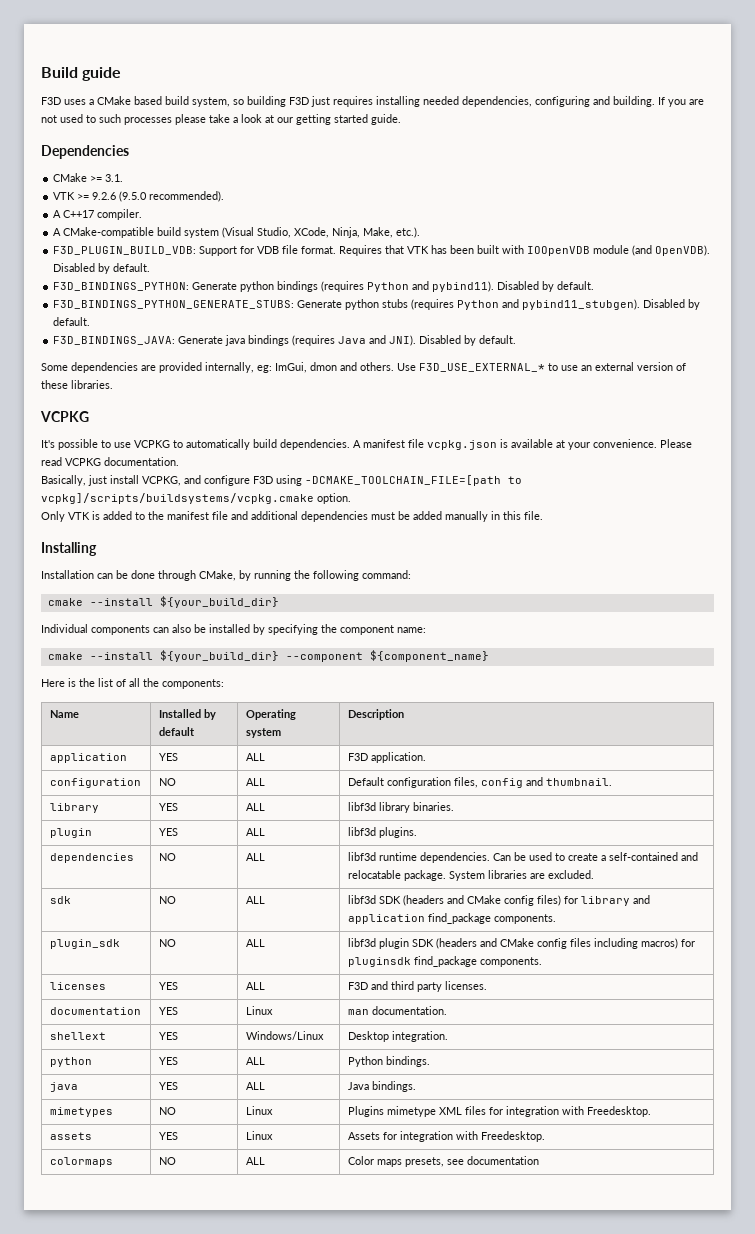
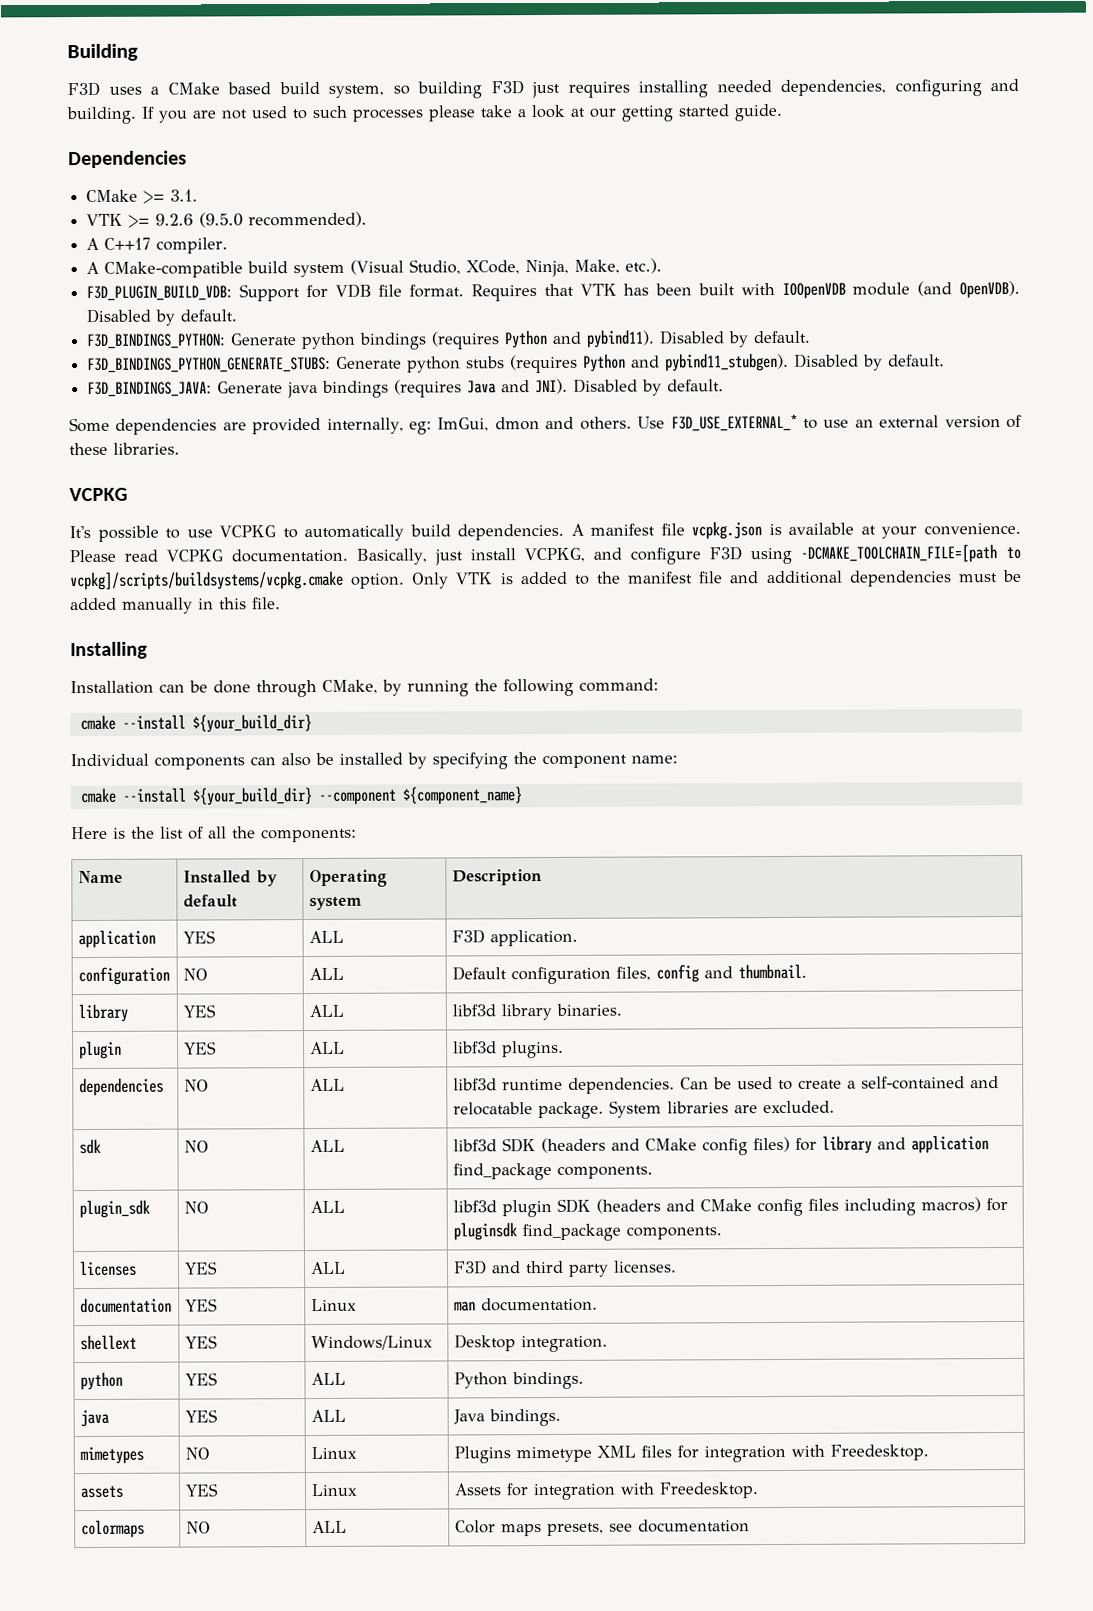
[41,67,122,81] Build guide -> [67,43,138,62] Building
(179, 461) // -> (348, 555) none
(351, 498) // -> (406, 581) none

